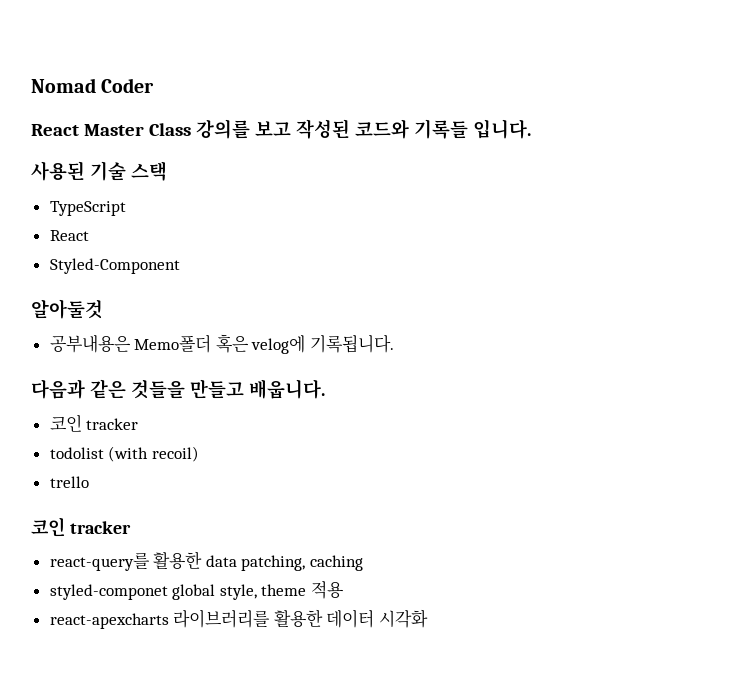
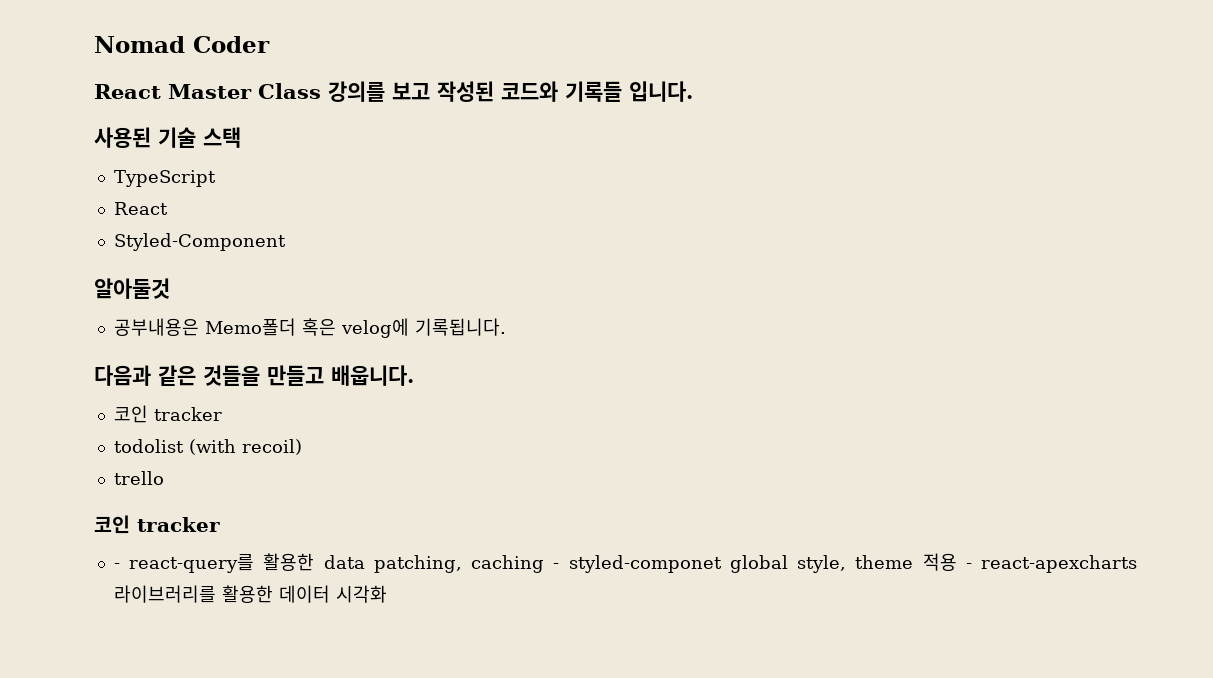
(131, 527) none -> [113,563,120,569] -
(364, 563) // -> [553,563,560,569] -
(345, 590) // -> [965,563,972,569] -

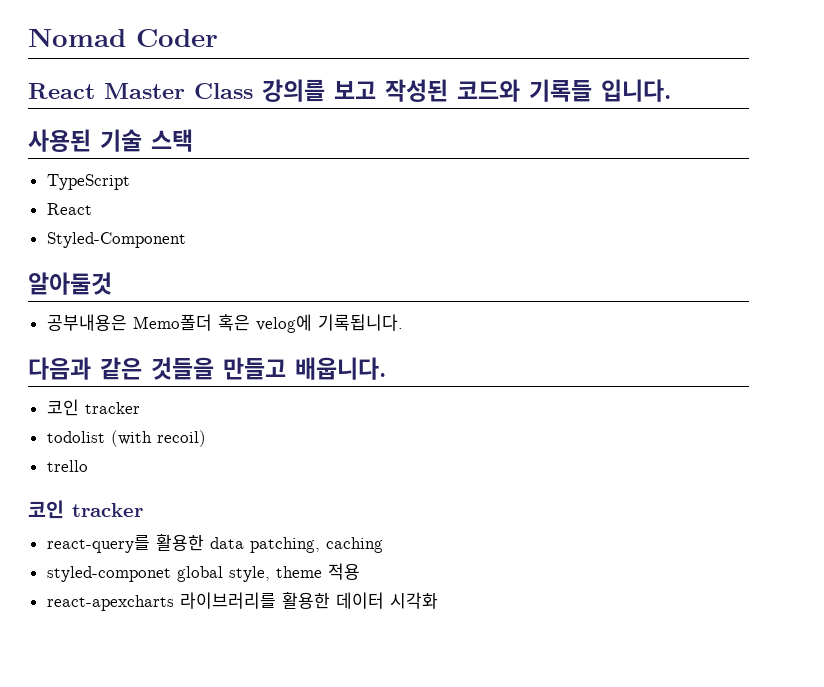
[113,563,120,569] - -> (143, 510) none
[553,563,560,569] - -> (383, 545) //
[965,563,972,569] - -> (360, 571) //

